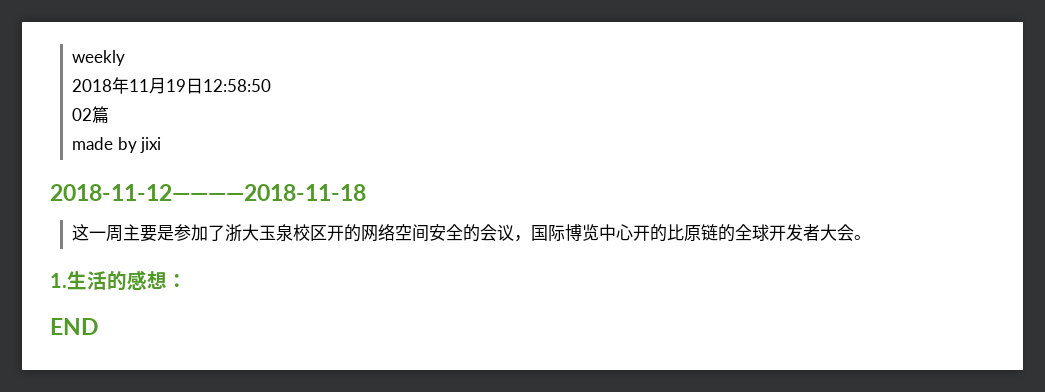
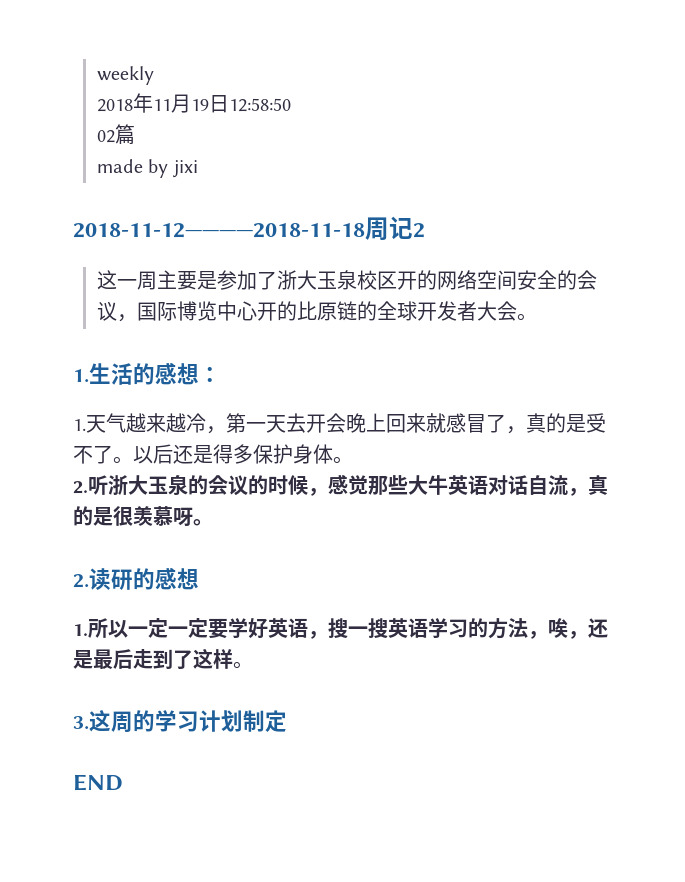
(366, 192) none -> [365,216,425,240] 周记2
(187, 281) none -> [73,413,606,434] [73,444,353,464] [73,474,608,496] [73,506,213,526] [73,567,199,590] [73,618,608,639] [73,648,253,669] [73,710,287,732] // 1.天气越来越冷，第一天去开会晚上回来就感冒了，真的是受不了。以后还是得多保护身体。 // 2.听浙大玉泉的会议的时候，感觉那些大牛英语对话自流，真的是很羡慕呀。 // 2.读研的感想 // 1.所以一定一定要学好英语，搜一搜英语学习的方法，唉，还是最后走到了这样。 // 3.这周的学习计划制定

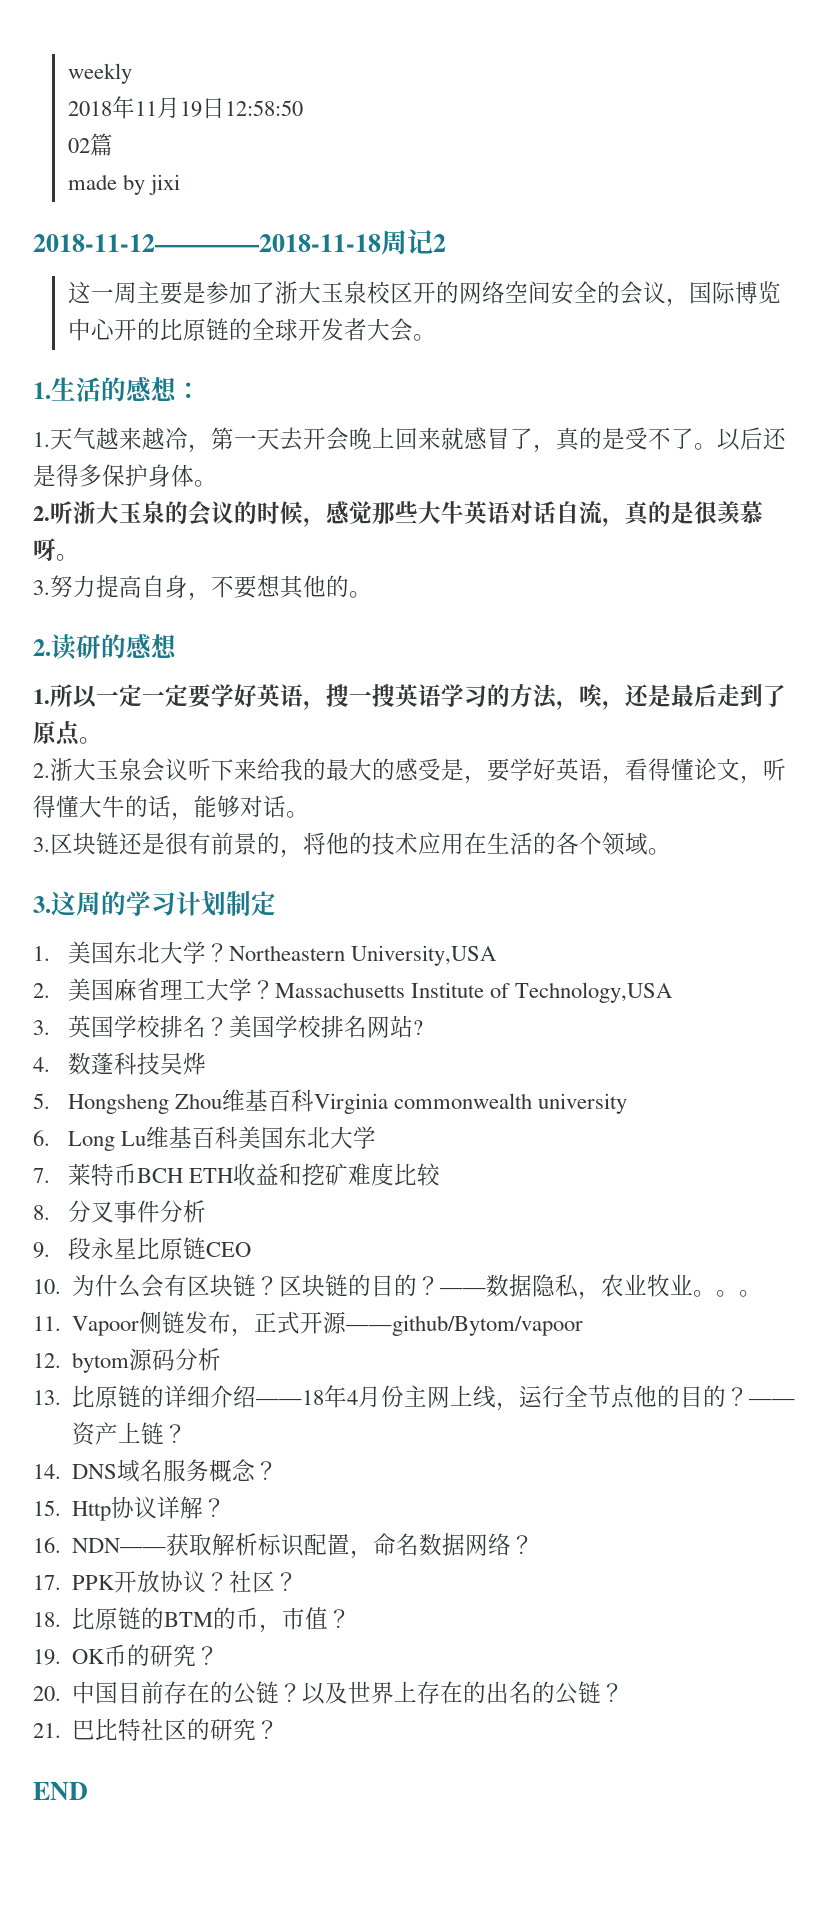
(213, 522) none -> [33,575,372,601] // 3.努力提高自身，不要想其他的。
[193,648,233,669] 这样 -> [33,721,102,746] [33,758,786,784] [33,795,309,821] [33,832,648,858] 原点。 // 2.浙大玉泉会议听下来给我的最大的感受是，要学好英语，看得懂论文，听得懂大牛的话，能够对话。 // 3.区块链还是很有前景的，将他的技术应用在生活的各个领域
(287, 721) none -> [33,941,496,966] [33,978,672,1003] [33,1015,423,1038] [33,1052,206,1075] [33,1089,627,1114] [33,1126,376,1151] [33,1163,440,1186] [33,1200,206,1223] [33,1237,251,1260] [33,1274,763,1300] [33,1311,584,1337] [33,1348,222,1373] [33,1385,796,1411] [72,1422,188,1446] [33,1459,279,1482] [33,1496,227,1521] [33,1533,535,1559] [33,1570,299,1593] [33,1607,352,1633] [33,1644,220,1667] [33,1681,625,1705] [33,1718,280,1741] // 1.美国东北大学？Northeastern University,USA // 2.美国麻省理工大学？Massachusetts Institute of Technology,USA // 3.英国学校排名？美国学校排名网站? // 4.数蓬科技吴烨 // 5. Hongsheng Zhou维基百科Virginia commonwealth university // 6. Long Lu维基百科美国东北大学 // 7.莱特币BCH ETH收益和挖矿难度比较 // 8.分叉事件分析 // 9.段永星比原链CEO // 10.为什么会有区块链？区块链的目的？——数据隐私，农业牧业。。。 // 11. Vapoor侧链发布，正式开源——github/Bytom/vapoor // 12. bytom源码分析 // 13.比原链的详细介绍——18年4月份主网上线，运行全节点他的目的？——资产上链？ // 14. DNS域名服务概念？ // 15. Http协议详解？ // 16. NDN——获取解析标识配置，命名数据网络？ // 17. PPK开放协议？社区？ // 18.比原链的BTM的币，市值？ // 19. OK币的研究？ // 20.中国目前存在的公链？以及世界上存在的出名的公链？ // 21.巴比特社区的研究？

